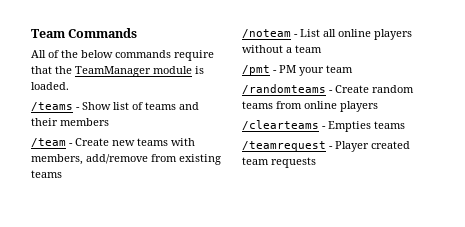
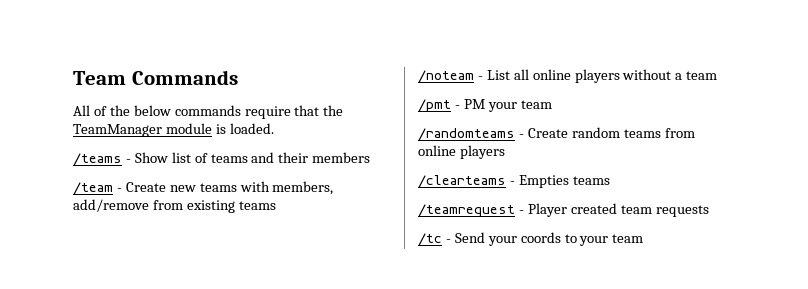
(316, 162) none -> [418,232,644,246] // /tc - Send your coords to your team

